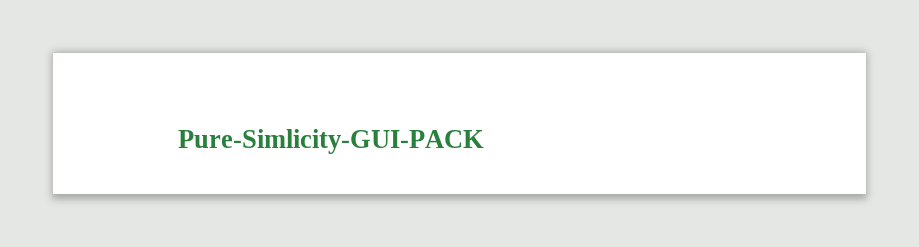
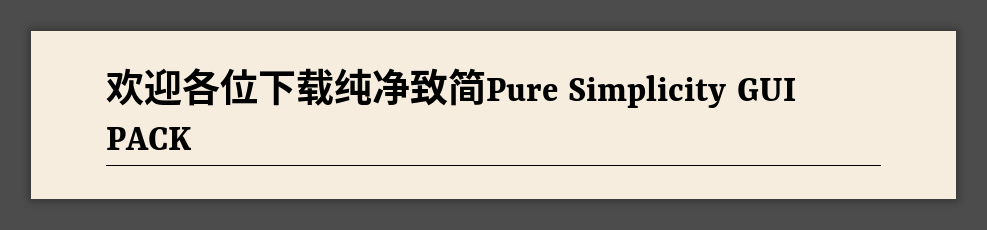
[178,129,484,154] Pure-Simlicity-GUI-PACK -> [106,68,796,108] [106,127,191,150] 欢迎各位下载纯净致简Pure Simplicity GUI PACK

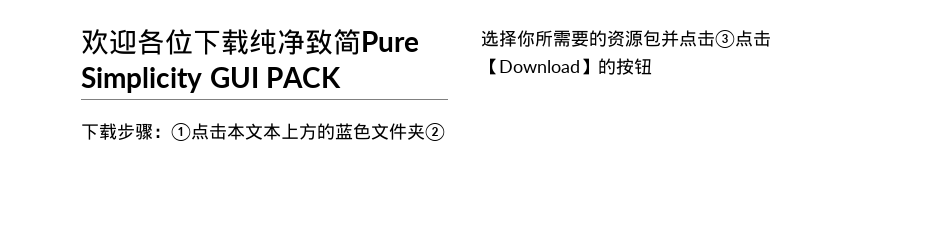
(191, 138) none -> [81,123,445,141] [481,30,771,48] [481,58,652,75] // 下载步骤：①点击本文本上方的蓝色文件夹②选择你所需要的资源包并点击③点击【Download】的按钮

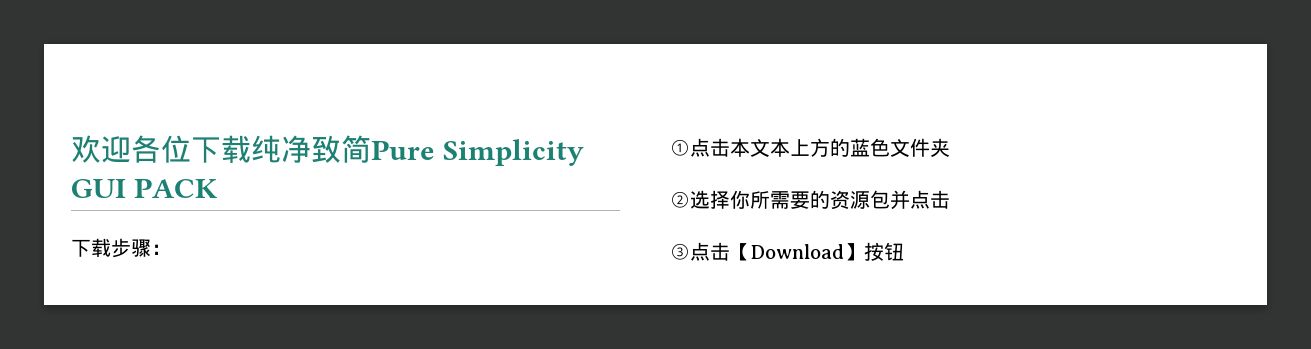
(171, 133) none -> (171, 249) //
(425, 131) none -> (950, 148) //
(715, 38) none -> (950, 199) //
[598,58,616,75] 的 -> (864, 252) none

